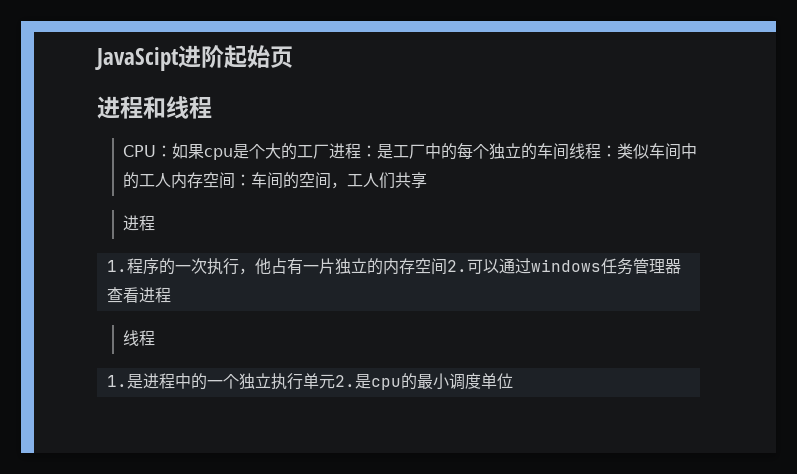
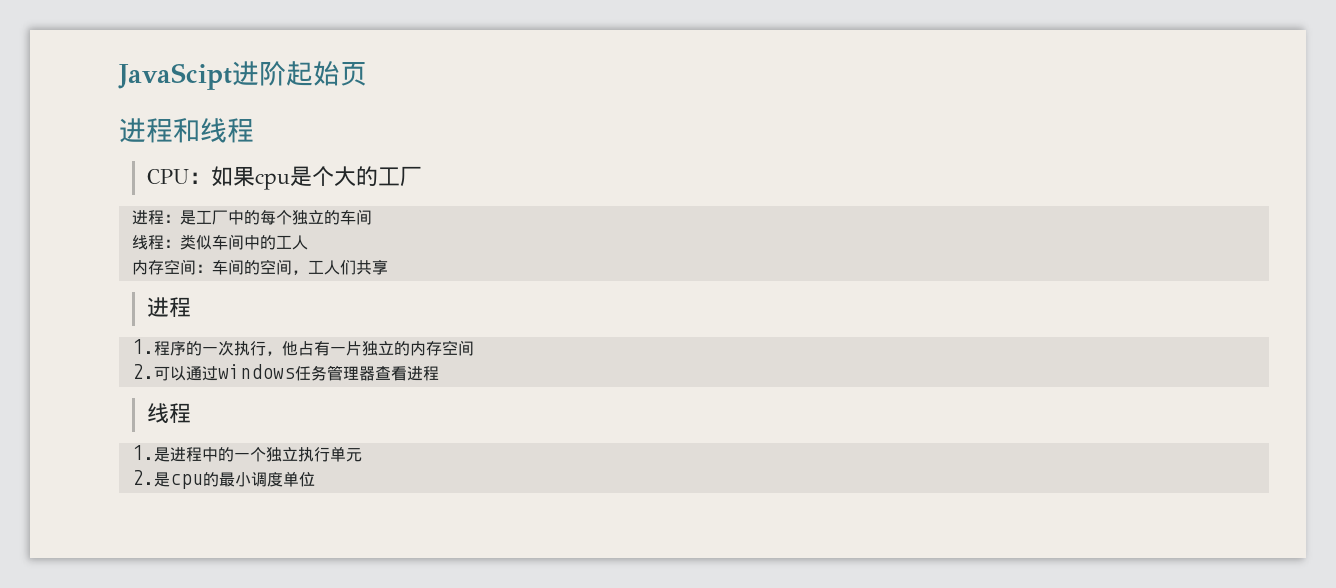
(329, 151) none -> (422, 176) //
(569, 151) none -> (372, 217) //
(171, 180) none -> (308, 242) //
(447, 266) none -> (474, 348) //
(335, 381) none -> (362, 455) //

